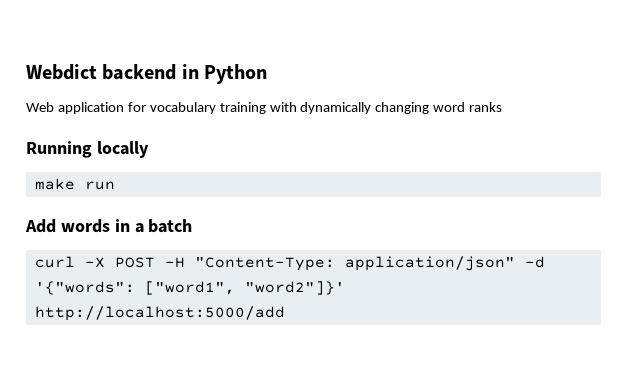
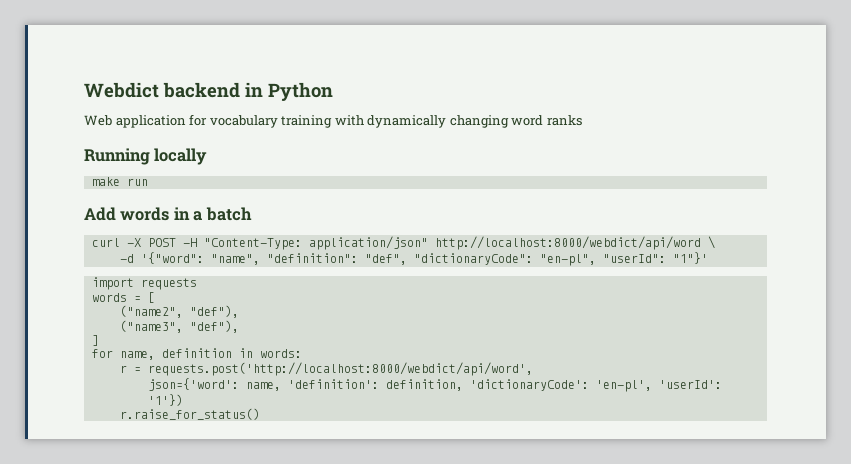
[524,256,545,268] [34,281,345,295] [34,306,285,321] -d '{"words": ["word1", "word2"]}' http://localhost:5000/add -> [434,236,715,250] [119,252,708,266] [91,277,197,290] [91,292,155,303] [119,305,239,318] [119,320,239,333] [91,335,99,346] [91,348,302,360] [119,362,533,376] [147,378,722,392] [147,394,183,406] [119,408,260,420] http://localhost:8000/webdict/api/word \ // -d '{"word": "name", "definition": "def", "dictionaryCode": "en-pl", "userId": "1"}' // import requests // words = [ // ("name2", "def"), // ("name3", "def"), // ] // for name, definition in words: // r = requests.post('http://localhost:8000/webdict/api/word', // json={'word': name, 'definition': definition, 'dictionaryCode': 'en-pl', 'userId': '1'}) // r.raise_for_status()

